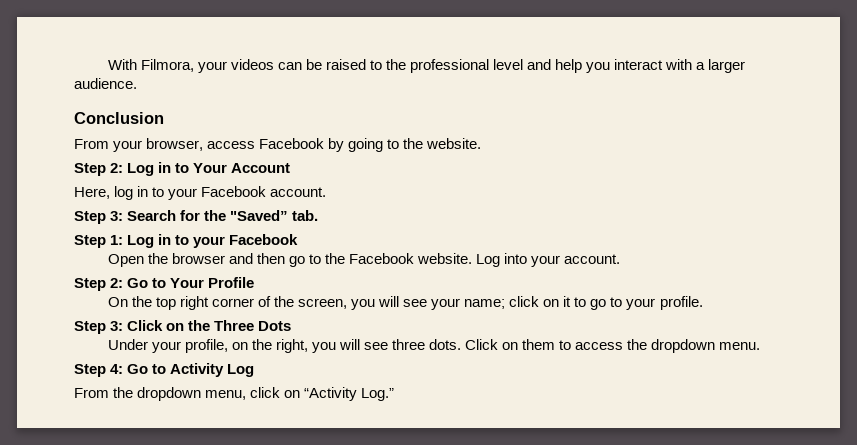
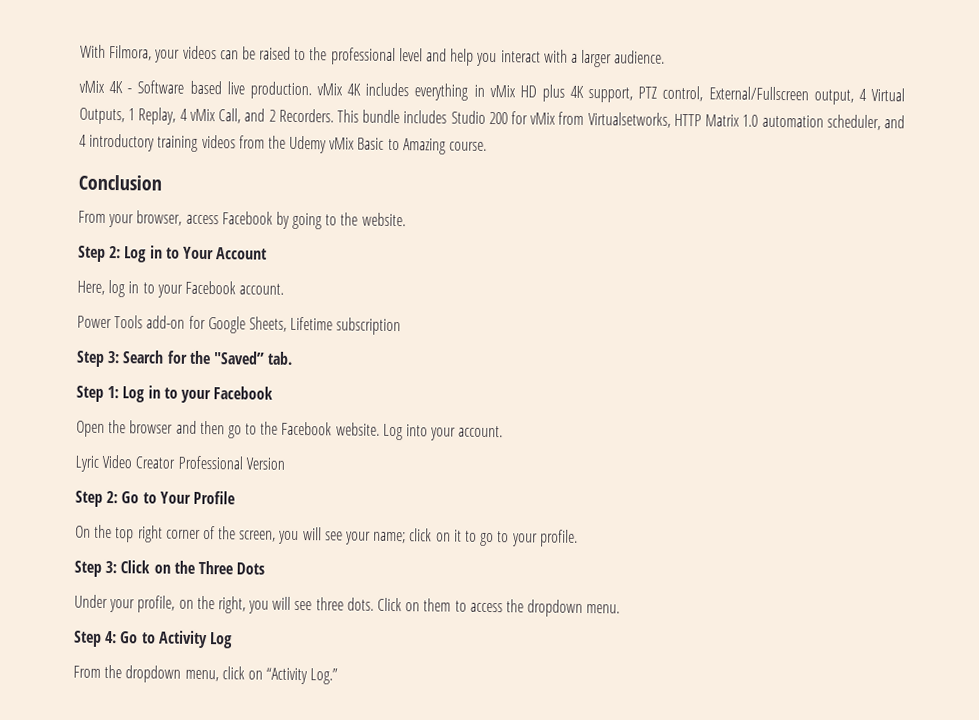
(137, 83) none -> [79,80,905,105] [79,107,906,131] [79,133,488,155] // vMix 4K - Software based live production. vMix 4K includes everything in vMix HD plus 4K support, PTZ control, External/Fullscreen output, 4 Virtual Outputs, 1 Replay, 4 vMix Call, and 2 Recorders. This bundle includes Studio 200 for vMix from Virtualsetworks, HTTP Matrix 1.0 automation scheduler, and 4 introductory training videos from the Udemy vMix Basic to Amazing course.
(327, 192) none -> [77,315,402,336] // Power Tools add-on for Google Sheets, Lifetime subscription
(621, 259) none -> [75,454,285,472] // Lyric Video Creator Professional Version

